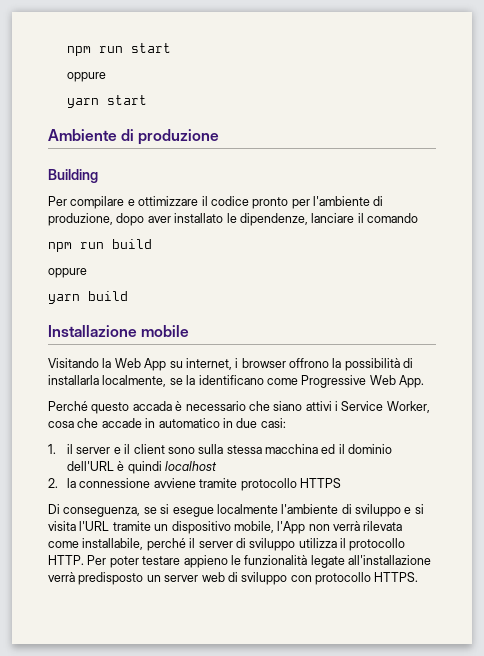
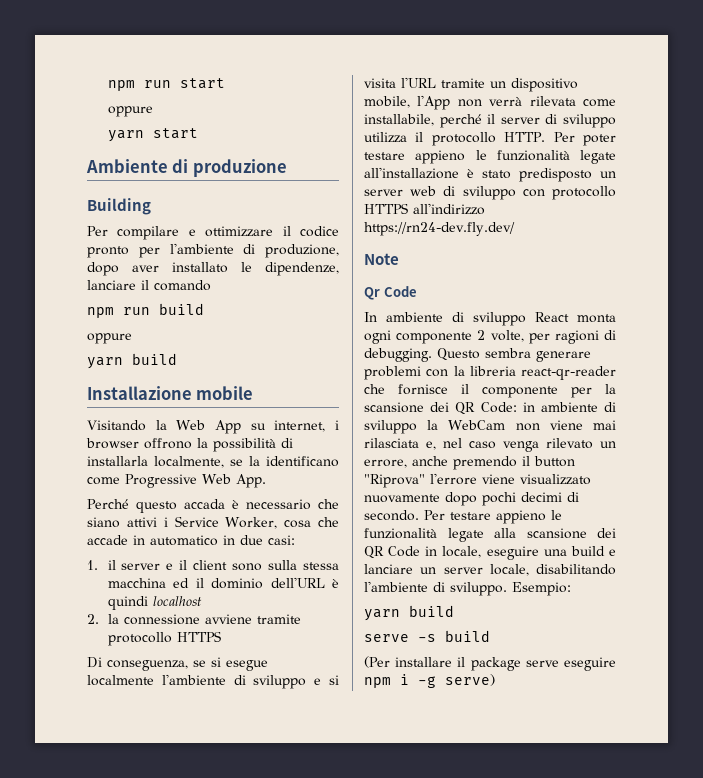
[48,572,75,582] verrà -> [467,169,511,179] è stato
[374,572,419,582] HTTPS. -> [364,203,485,215] [364,222,515,236] [364,253,399,265] [364,286,417,300] [364,312,616,326] [364,330,616,344] [364,348,591,362] [364,366,616,380] [364,384,616,398] [364,402,616,415] [364,420,616,434] [364,438,616,452] [364,456,575,470] [364,473,591,488] [364,492,579,506] [364,510,562,524] [364,528,616,542] [364,546,616,560] [364,564,616,576] [364,581,571,596] [364,605,454,621] [364,630,490,642] [364,656,616,671] [364,674,495,688] HTTPS all'indirizzo https://rn24-dev.fly.dev/ // Note // Qr Code // In ambiente di sviluppo React monta ogni componente 2 volte, per ragioni di debugging. Questo sembra generare problemi con la libreria react-qr-reader che fornisce il componente per la scansione dei QR Code: in ambiente di sviluppo la WebCam non viene mai rilasciata e, nel caso venga rilevato un errore, anche premendo il button "Riprova" l'errore viene visualizzato nuovamente dopo pochi decimi di secondo. Per testare appieno le funzionalità legate alla scansione dei QR Code in locale, eseguire una build e lanciare un server locale, disabilitando l'ambiente di sviluppo. Esempio: // yarn build // serve -s build // (Per installare il package serve eseguire npm i -g serve)

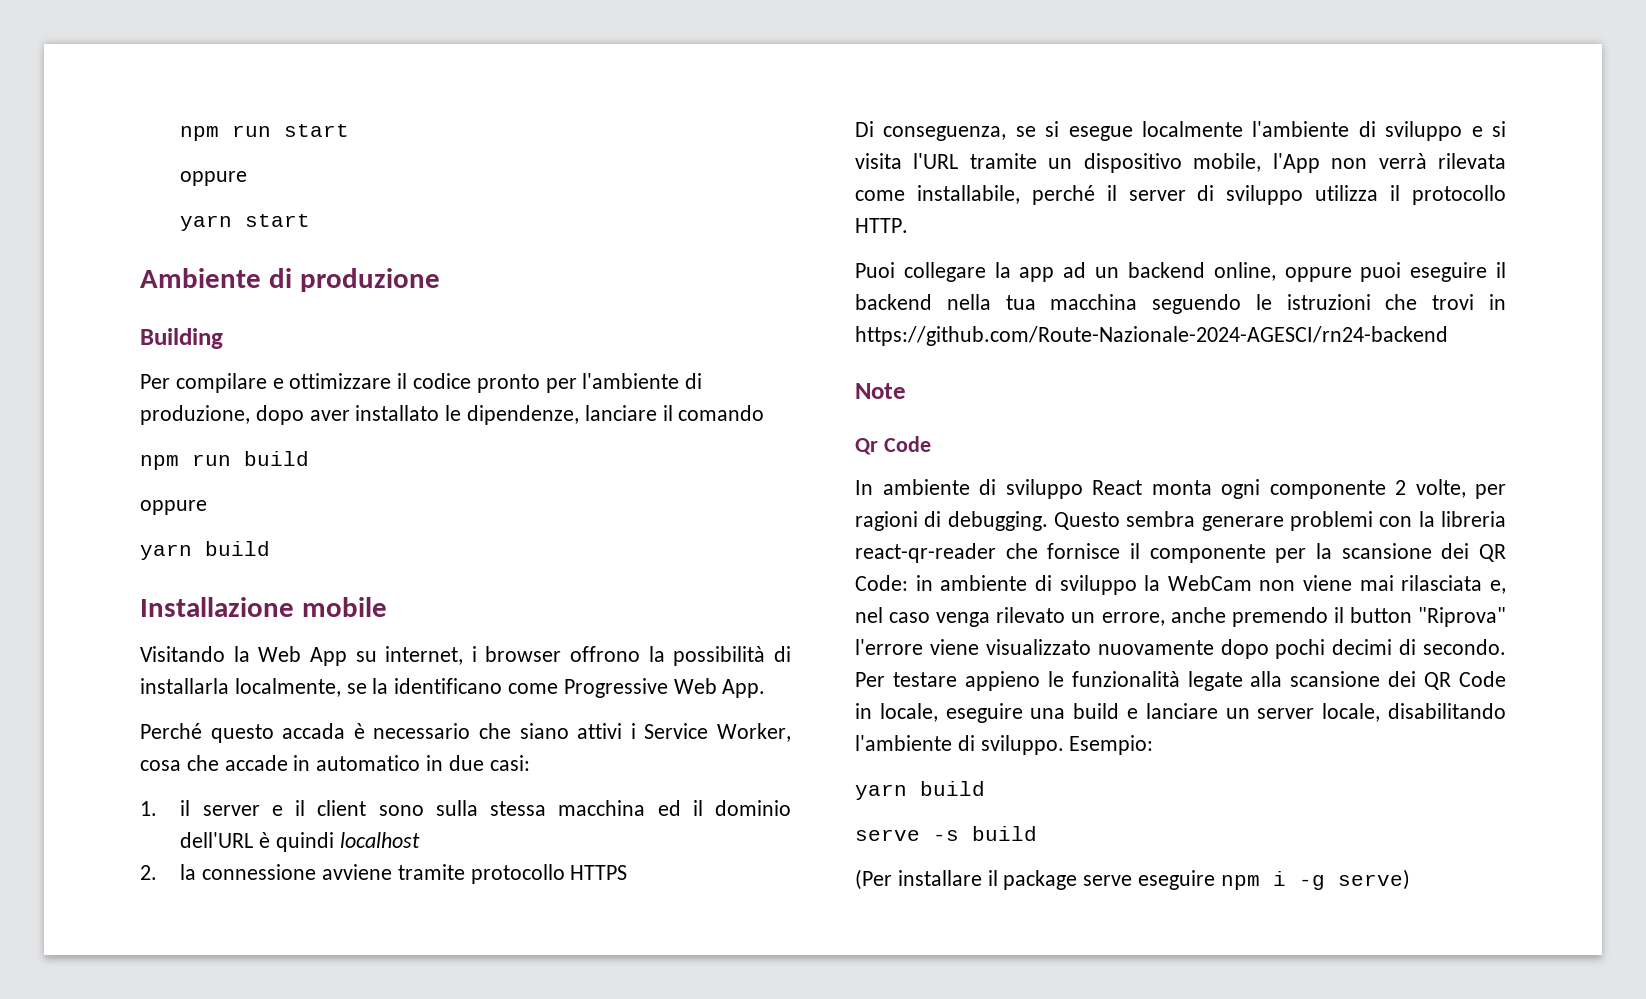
[553,132,616,146] [364,150,616,164] [364,167,616,182] [364,186,616,200] [364,203,485,215] [364,222,515,236] Per poter testare appieno le funzionalità legate all'installazione è stato predisposto un server web di sviluppo con protocollo HTTPS all'indirizzo https://rn24-dev.fly.dev/ -> [855,262,1506,282] [855,294,1506,314] [855,326,1448,346] // Puoi collegare la app ad un backend online, oppure puoi eseguire il backend nella tua macchina seguendo le istruzioni che trovi in https://github.com/Route-Nazionale-2024-AGESCI/rn24-backend

